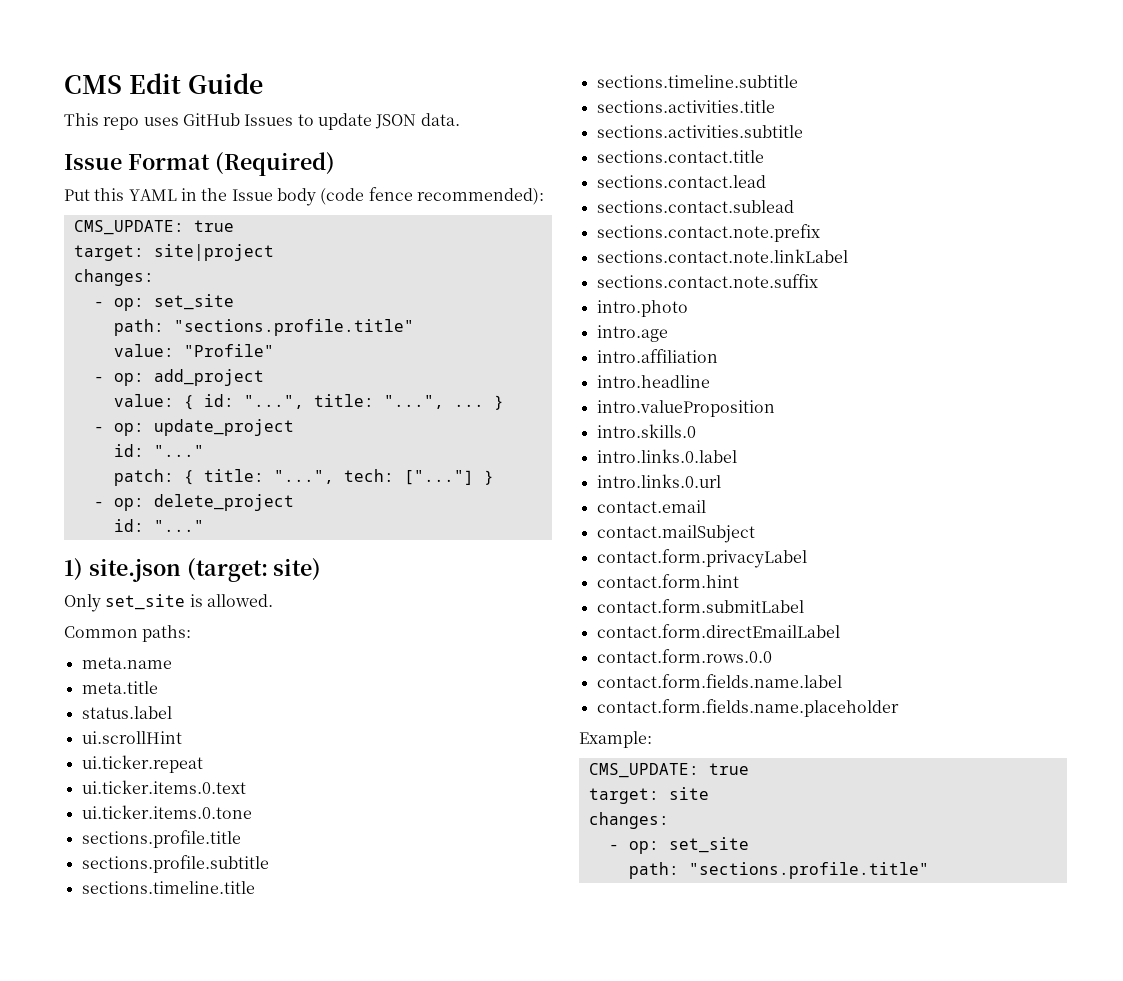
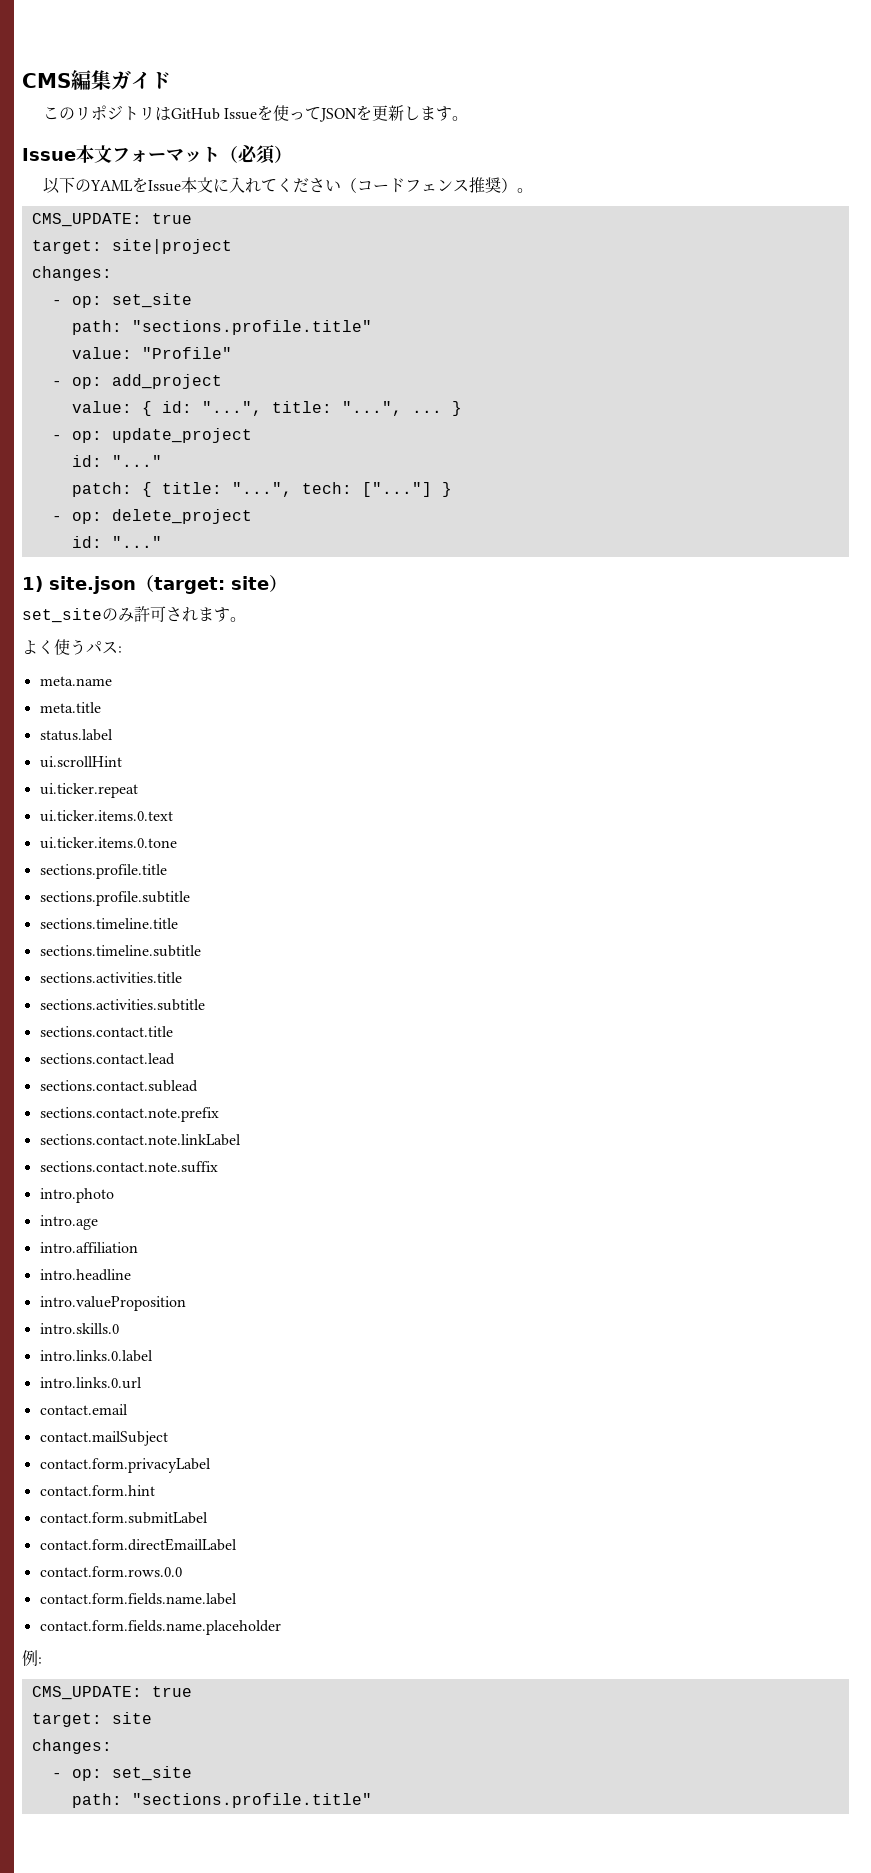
[128,73,263,94] [64,113,460,130] [64,152,335,176] [64,187,544,206] Edit Guide // This repo uses GitHub Issues to update JSON data. // Issue Format (Required) // Put this YAML in the Issue body (code fence recommended): -> [71,70,171,90] [42,105,469,122] [22,145,292,164] [42,177,533,194] 編集ガイド // このリポジトリはGitHub Issueを使ってJSONを更新します。 // Issue本文フォーマット（必須） // 以下のYAMLをIssue本文に入れてください（コードフェンス推奨）。
[186,558,322,582] [64,594,273,612] [64,625,192,642] (target: site) // Only set_site is allowed. // Common paths: -> [136,574,287,594] [22,606,246,623] [22,639,122,655] （target: site） // set_siteのみ許可されます。 // よく使うパス:
[579,731,652,748] Example: -> [22,1650,42,1666] 例:

